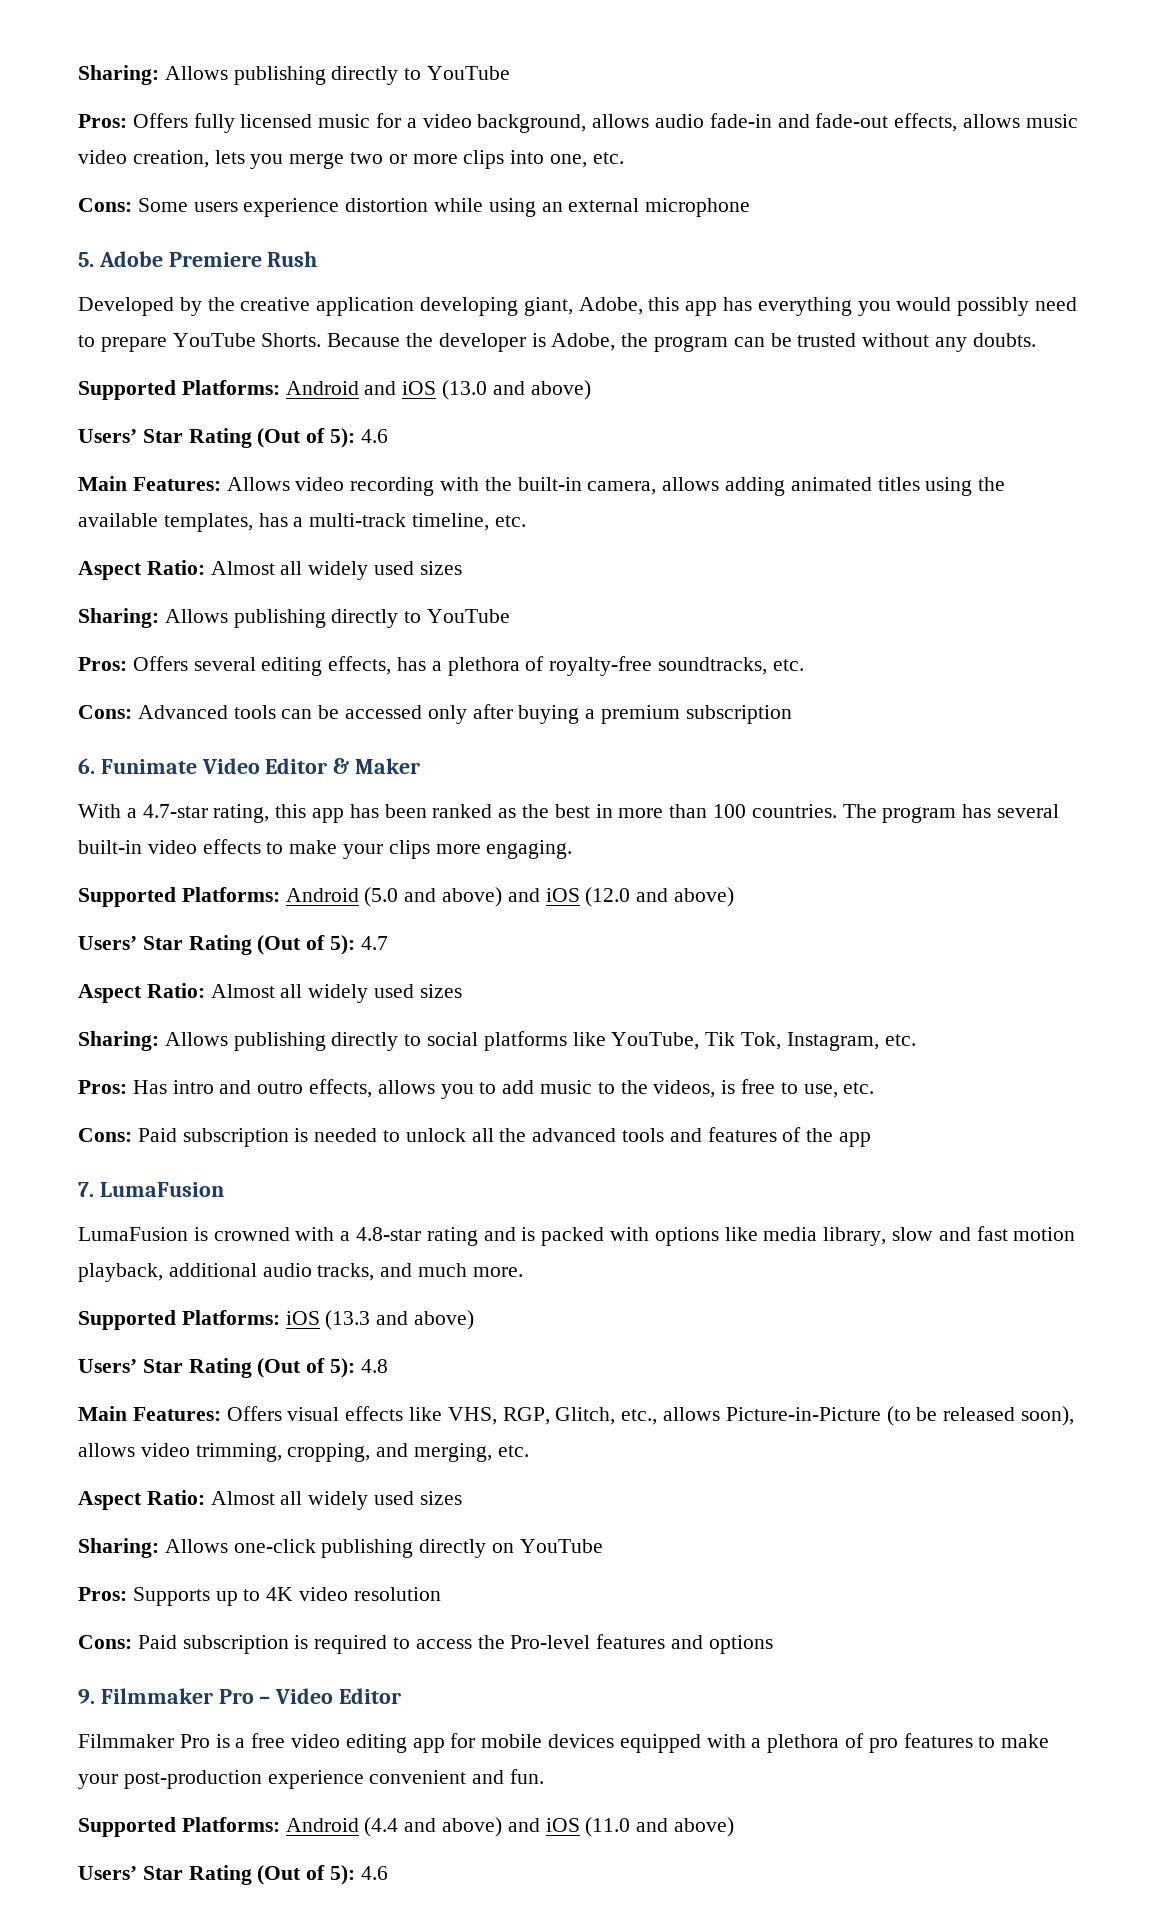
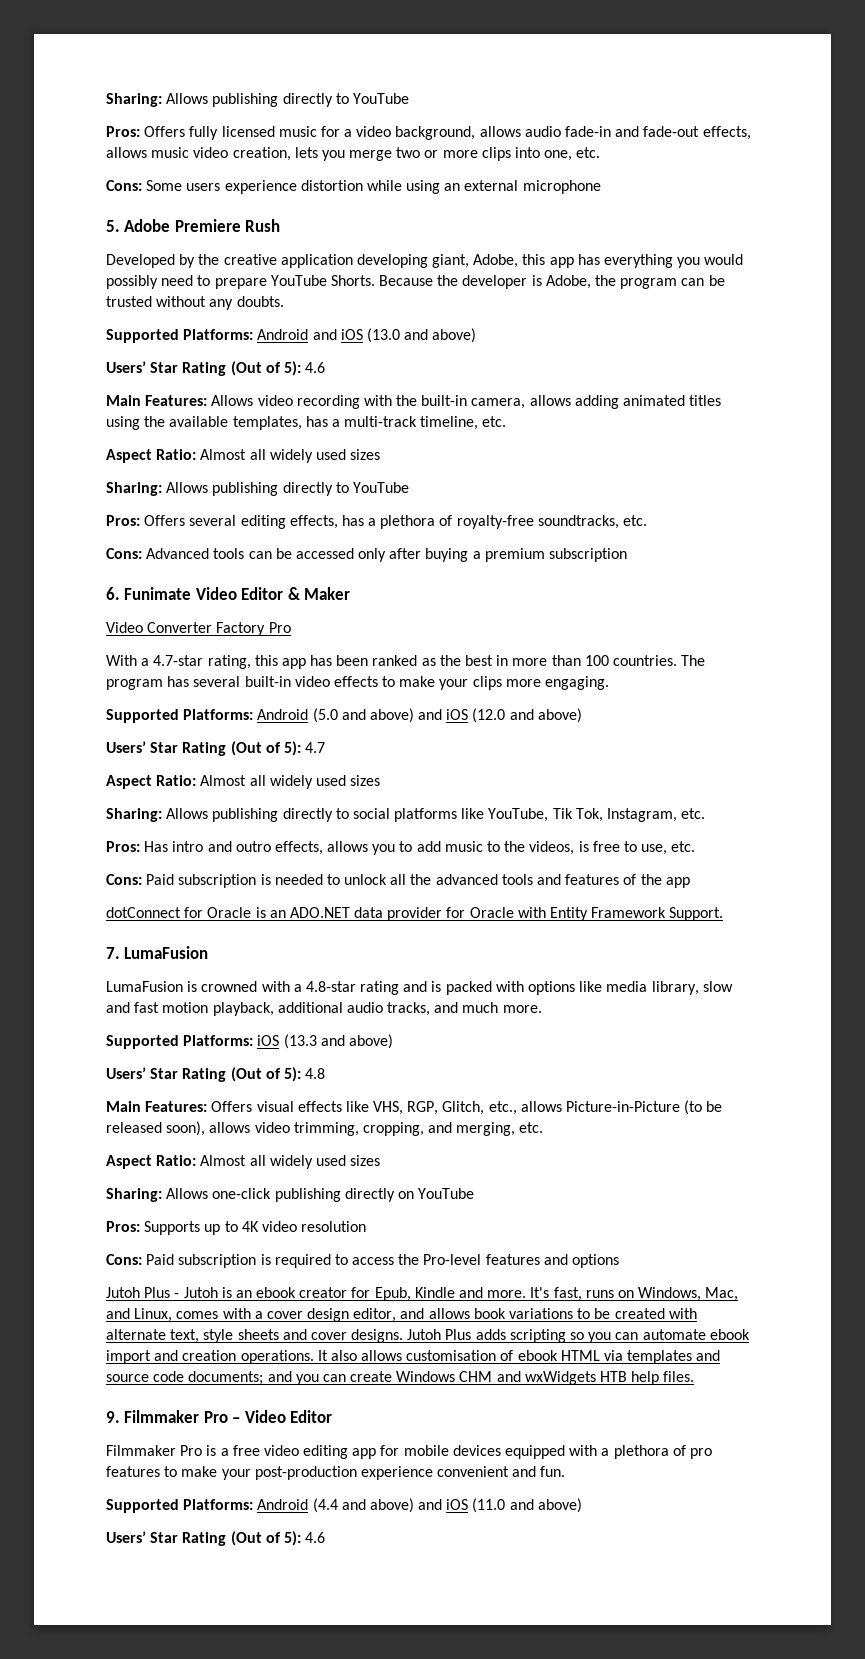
(421, 766) none -> [106,622,291,636] // Video Converter Factory Pro
(872, 1139) none -> [106,907,724,921] // dotConnect for Oracle is an ADO.NET data provider for Oracle with Entity Framework Support.
(773, 1644) none -> [106,1287,739,1301] [106,1308,697,1322] [106,1329,750,1343] [106,1350,721,1364] [106,1371,695,1385] // Jutoh Plus - Jutoh is an ebook creator for Epub, Kindle and more. It's fast, runs on Windows, Mac, and Linux, comes with a cover design editor, and allows book variations to be created with alternate text, style sheets and cover designs. Jutoh Plus adds scripting so you can automate ebook import and creation operations. It also allows customisation of ebook HTML via templates and source code documents; and you can create Windows CHM and wxWidgets HTB help files.

